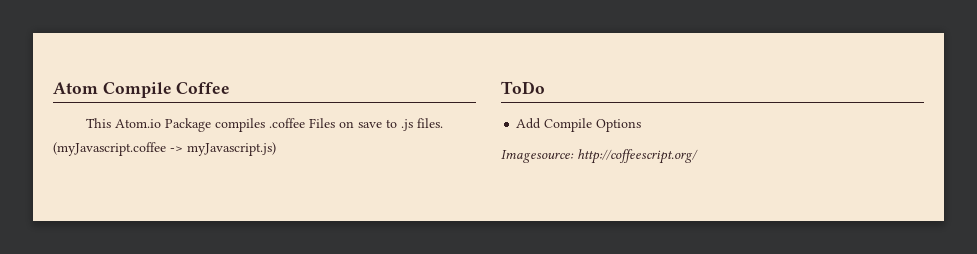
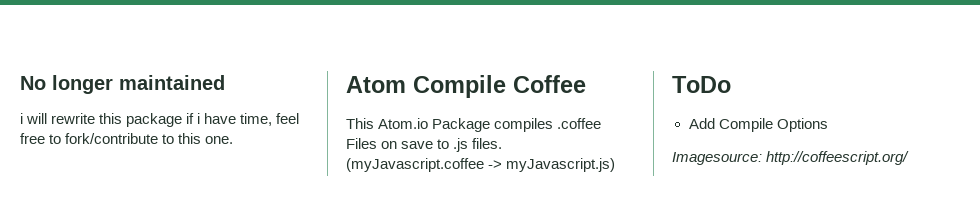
(53, 88) none -> [20,75,225,94] [20,113,300,127] [20,133,234,144] No longer maintained // i will rewrite this package if i have time, feel free to fork/contribute to this one. //

